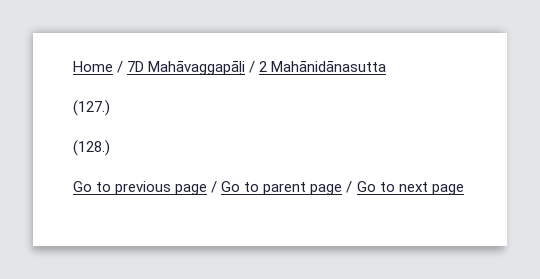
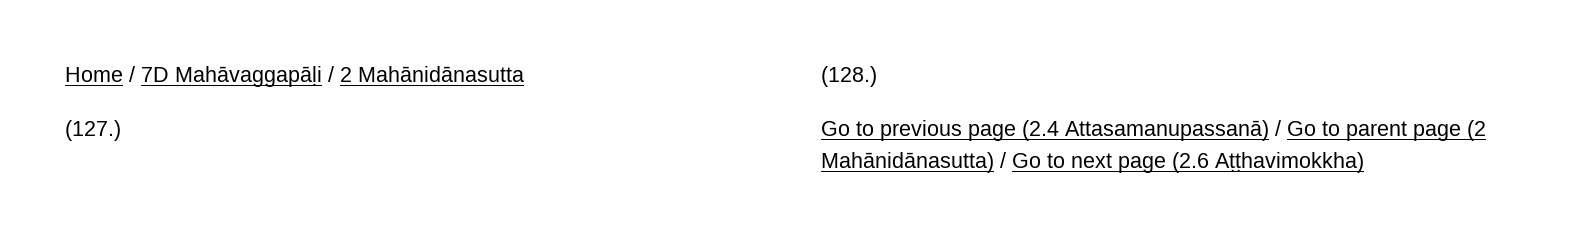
(208, 189) none -> [1022,120,1269,141] (2.4 Attasamanupassanā)
(343, 189) none -> [1467,120,1486,141] [821,152,994,173] (2 Mahānidānasutta)
(464, 189) none -> [1172,152,1364,173] (2.6 Aṭṭhavimokkha)

